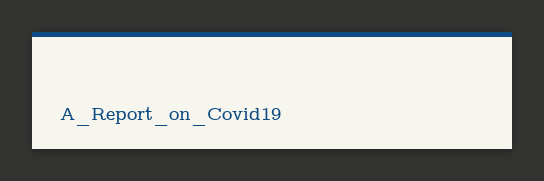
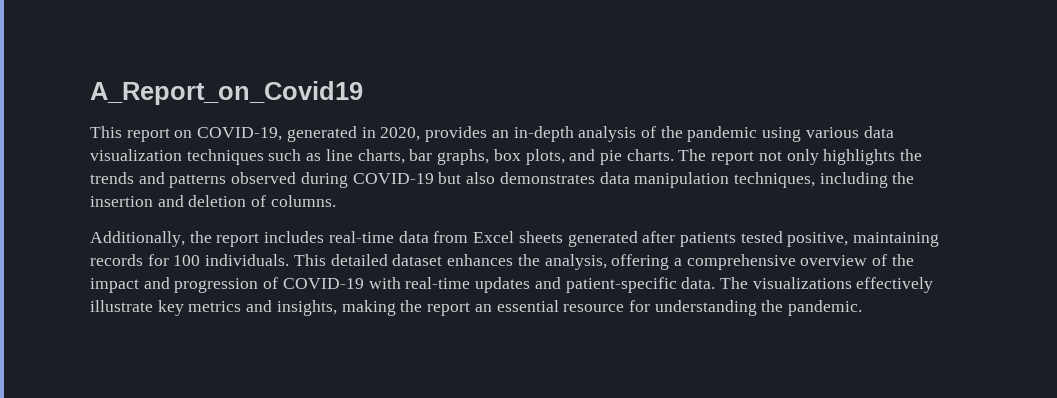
(281, 116) none -> [90,126,894,142] [90,149,923,165] [90,172,915,188] [90,195,336,207] [90,231,940,247] [90,254,914,270] [90,277,934,293] [90,300,863,316] // This report on COVID-19, generated in 2020, provides an in-depth analysis of the pandemic using various data visualization techniques such as line charts, bar graphs, box plots, and pie charts. The report not only highlights the trends and patterns observed during COVID-19 but also demonstrates data manipulation techniques, including the insertion and deletion of columns. // Additionally, the report includes real-time data from Excel sheets generated after patients tested positive, maintaining records for 100 individuals. This detailed dataset enhances the analysis, offering a comprehensive overview of the impact and progression of COVID-19 with real-time updates and patient-specific data. The visualizations effectively illustrate key metrics and insights, making the report an essential resource for understanding the pandemic.

